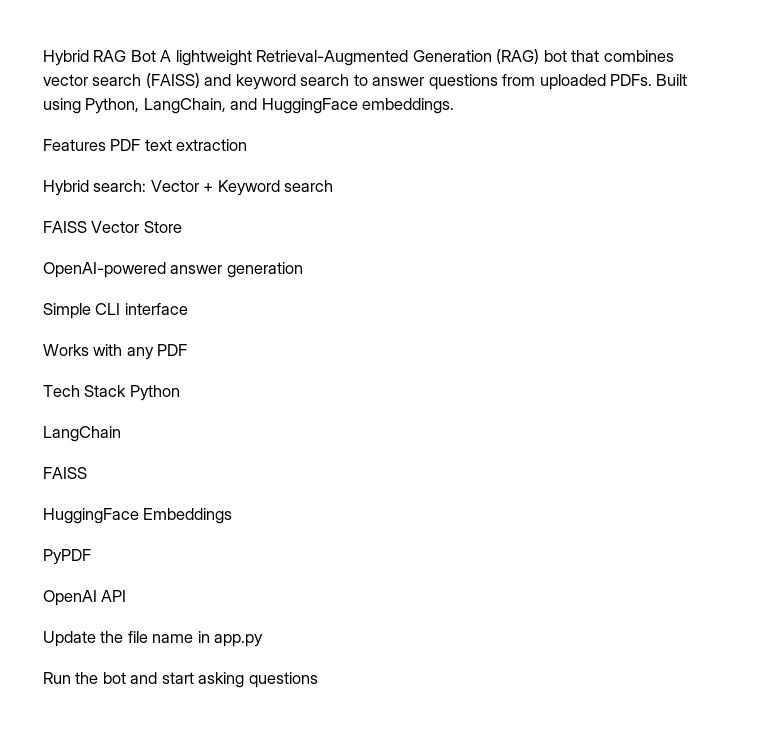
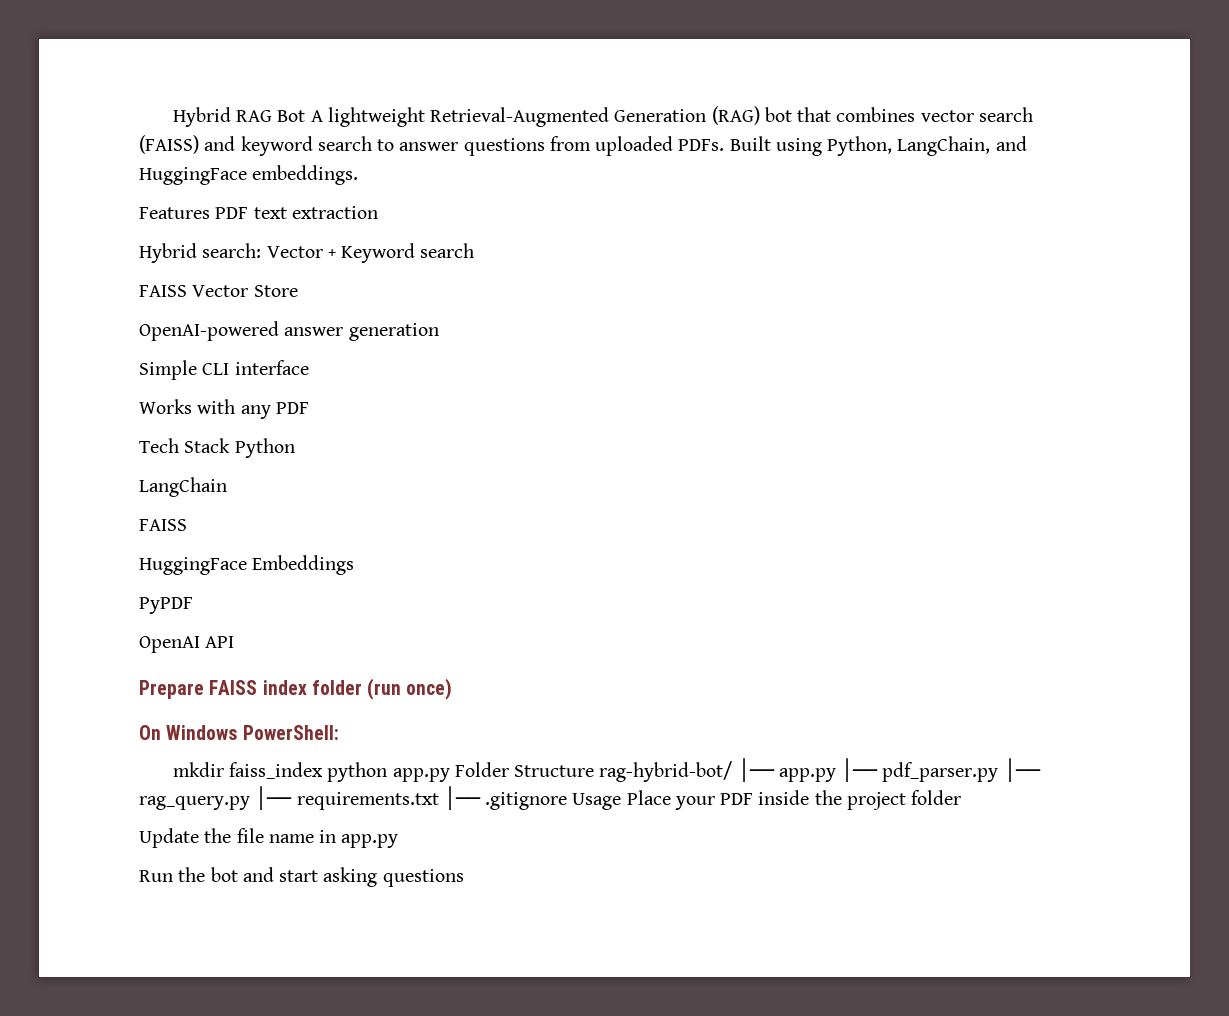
(127, 596) none -> [139,678,453,700] [139,725,339,740] [172,758,1041,782] [139,786,962,810] // Prepare FAISS index folder (run once) // On Windows PowerShell: // mkdir faiss_index python app.py Folder Structure rag-hybrid-bot/ │── app.py │── pdf_parser.py │── rag_query.py │── requirements.txt │── .gitignore Usage Place your PDF inside the project folder

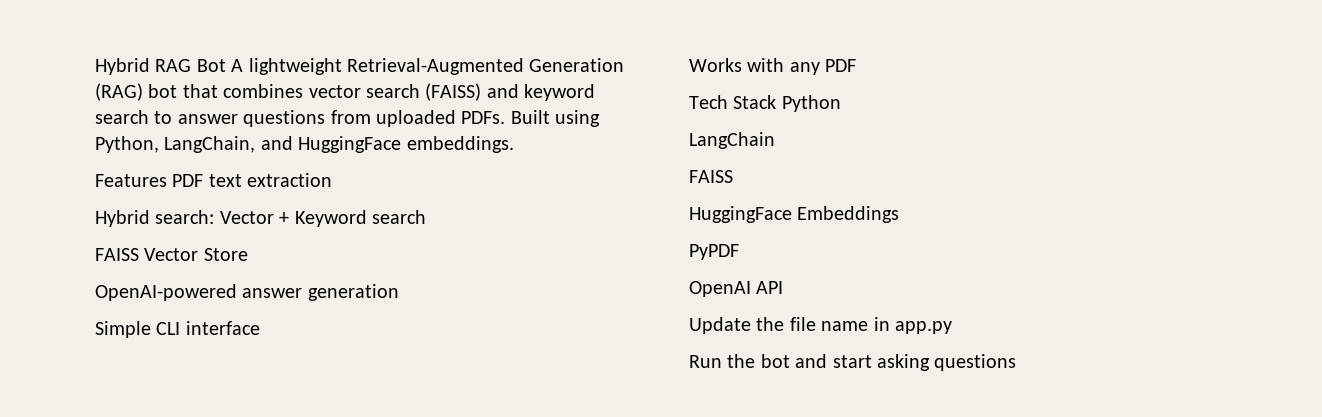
[139,678,453,700] [139,725,339,740] [172,758,1041,782] [139,786,962,810] // Prepare FAISS index folder (run once) // On Windows PowerShell: // mkdir faiss_index python app.py Folder Structure rag-hybrid-bot/ │── app.py │── pdf_parser.py │── rag_query.py │── requirements.txt │── .gitignore Usage Place your PDF inside the project folder -> (784, 287) none

